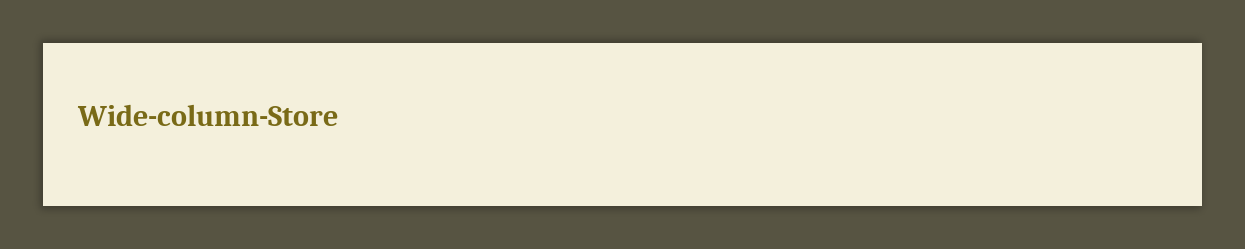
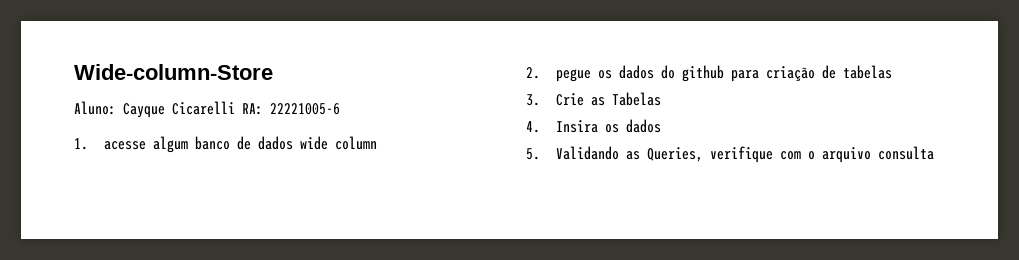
(338, 115) none -> [74,101,340,118] [74,136,378,153] [526,65,893,82] [526,92,662,106] [526,119,662,133] [526,146,935,163] // Aluno: Cayque Cicarelli RA: 22221005-6 // 1. acesse algum banco de dados wide column // 2. pegue os dados do github para criação de tabelas // 3. Crie as Tabelas // 4. Insira os dados // 5. Validando as Queries, verifique com o arquivo consulta

